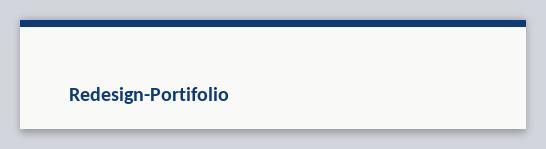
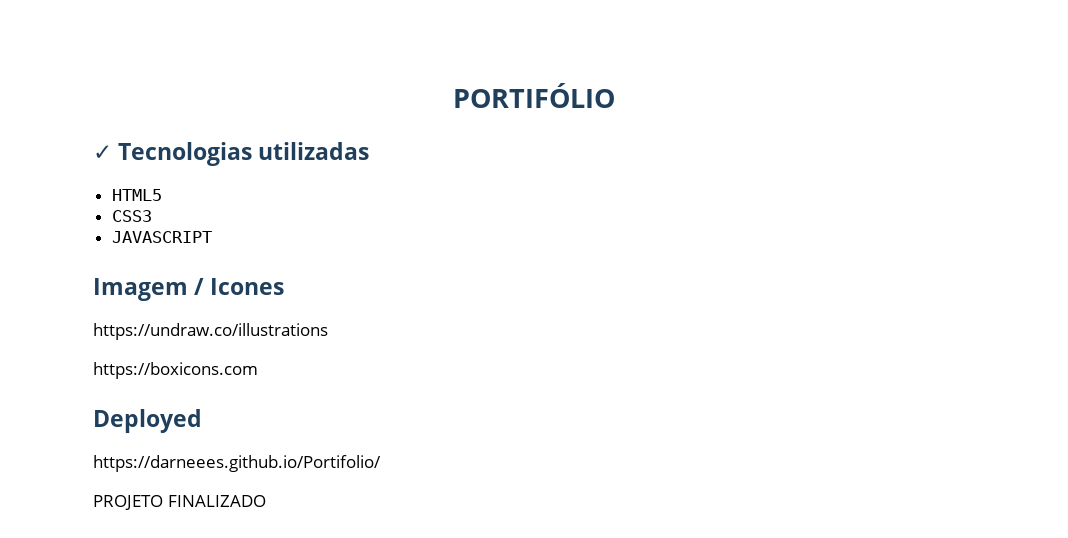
[69,87,229,104] Redesign-Portifolio -> [453,83,615,108] [93,142,370,166] [111,189,162,201] [111,210,152,222] [111,231,212,243] [93,278,285,301] [93,323,328,340] [93,362,258,379] [93,409,202,433] [93,455,381,472] [93,495,266,510] PORTIFÓLIO // ✓ Tecnologias utilizadas // HTML5 // CSS3 // JAVASCRIPT // Imagem / Icones // https://undraw.co/illustrations // https://boxicons.com // Deployed // https://darneees.github.io/Portifolio/ // PROJETO FINALIZADO

